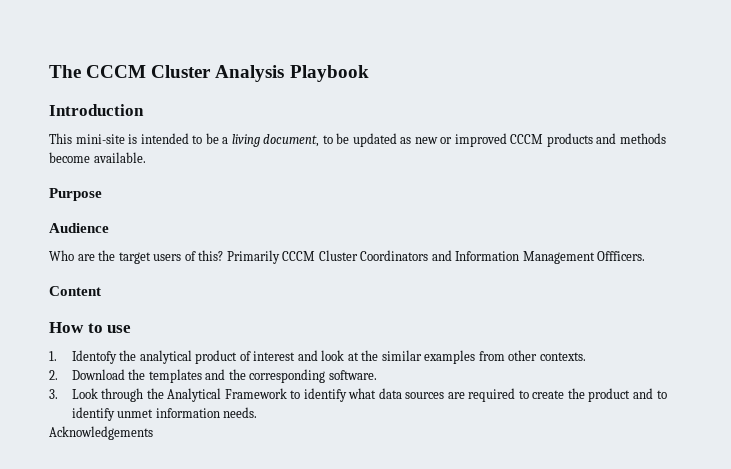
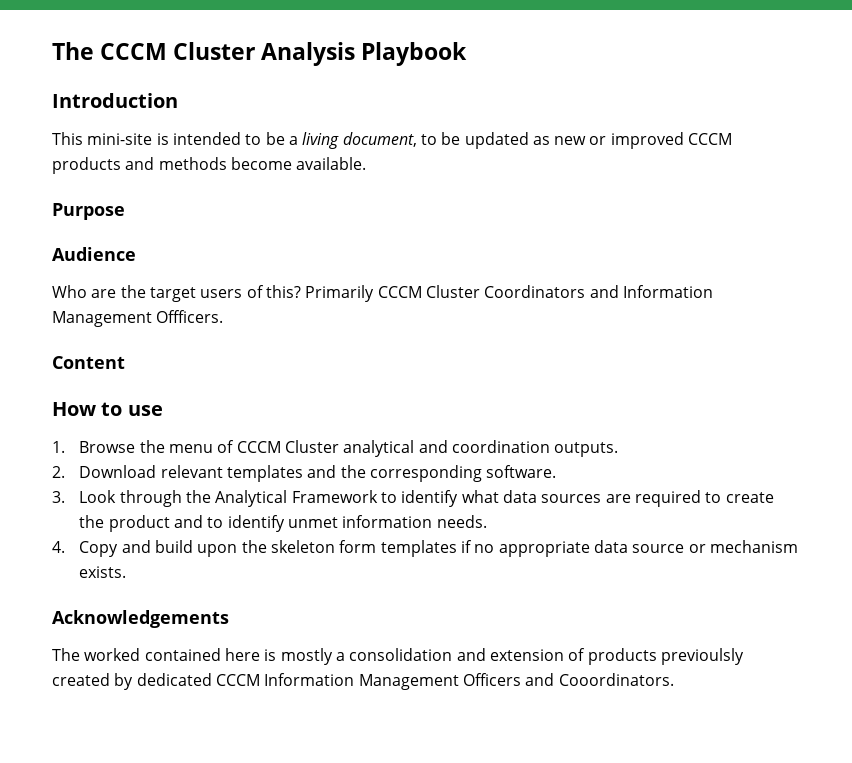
[71,350,586,364] Identofy the analytical product of interest and look at the similar examples from other contexts. -> [79,440,619,457] Browse the menu of CCCM Cluster analytical and coordination outputs.
[128,369,146,380] the -> [160,465,223,478] relevant
[49,426,153,440] Acknowledgements -> [52,540,798,557] [79,566,127,578] [52,610,229,628] [52,648,744,665] [52,673,674,690] 4. Copy and build upon the skeleton form templates if no appropriate data source or mechanism exists. // Acknowledgements // The worked contained here is mostly a consolidation and extension of products previoulsly created by dedicated CCCM Information Management Officers and Cooordinators.

